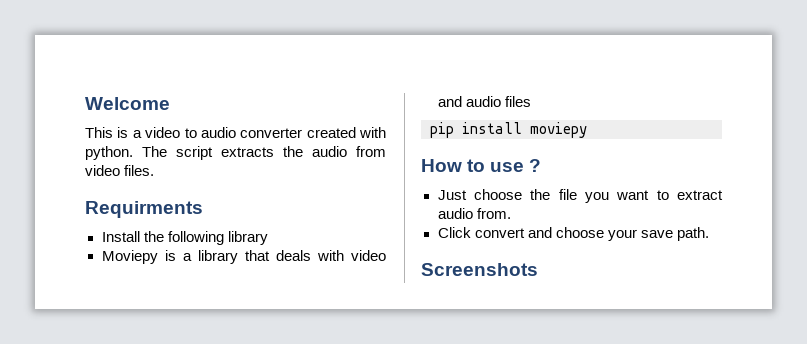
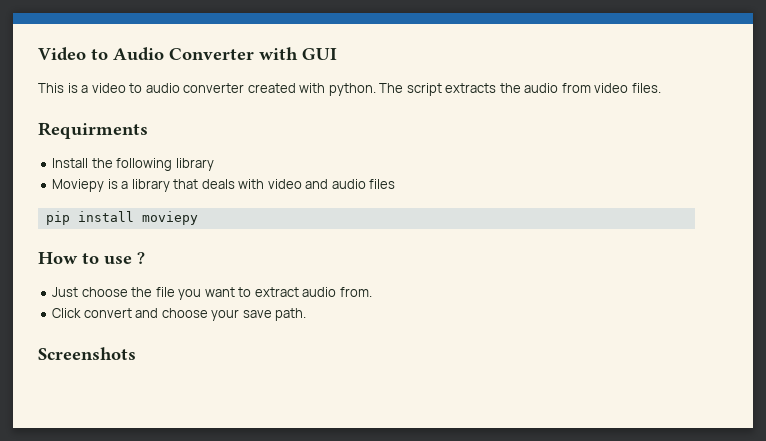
[85,97,170,110] Welcome -> [38,47,337,61] Video to Audio Converter with GUI

